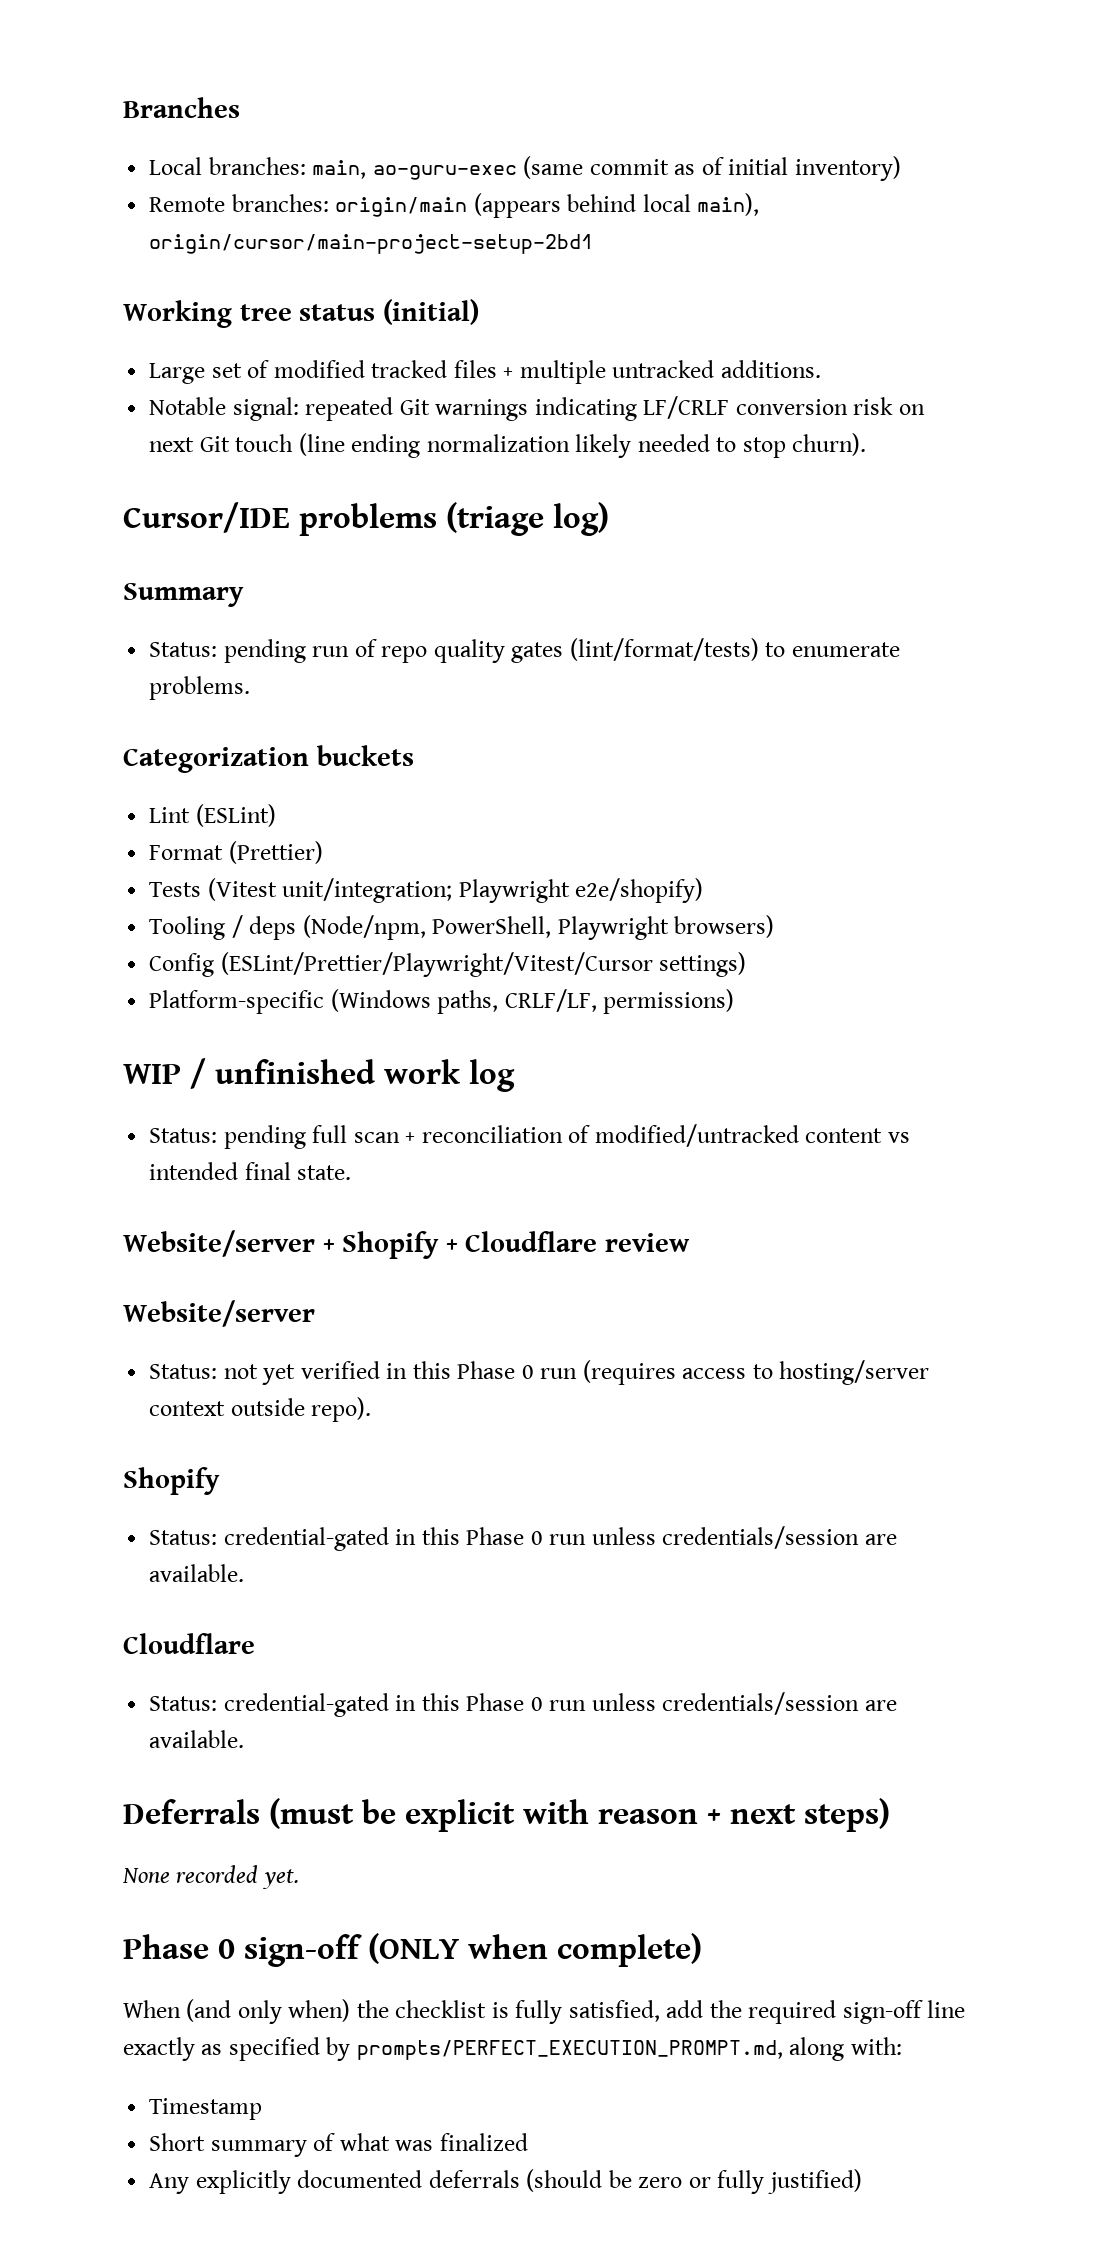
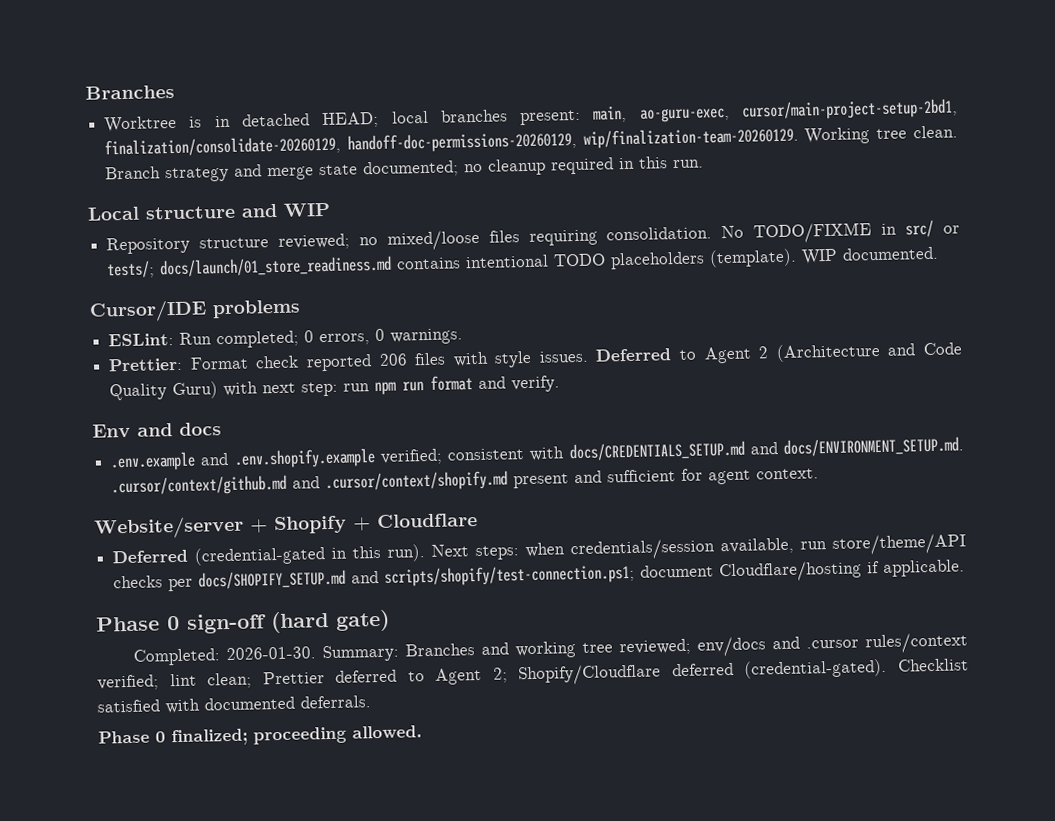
[149,156,901,181] [149,193,760,218] [149,234,594,254] [123,299,479,328] [149,360,821,384] [149,396,925,421] [149,433,867,458] [123,502,609,536] [123,583,244,607] [149,638,900,663] [149,676,251,700] [123,745,414,773] [149,804,276,827] [149,841,323,864] [149,878,704,903] [149,915,775,940] [149,952,747,977] [149,989,735,1014] [123,1058,515,1092] [149,1124,910,1149] [149,1162,352,1180] Local branches: main, ao-guru-exec (same commit as of initial inventory) // Remote branches: origin/main (appears behind local main), origin/cursor/main-project-setup-2bd1 // Working tree status (initial) // Large set of modified tracked files + multiple untracked additions. // Notable signal: repeated Git warnings indicating LF/CRLF conversion risk on next Git touch (line ending normalization likely needed to stop churn). // Cursor/IDE problems (triage log) // Summary // Status: pending run of repo quality gates (lint/format/tests) to enumerate problems. // Categorization buckets // Lint (ESLint) // Format (Prettier) // Tests (Vitest unit/integration; Playwright e2e/shopify) // Tooling / deps (Node/npm, PowerShell, Playwright browsers) // Config (ESLint/Prettier/Playwright/Vitest/Cursor settings) // Platform-specific (Windows paths, CRLF/LF, permissions) // WIP / unfinished work log // Status: pending full scan + reconciliation of modified/untracked content vs intended final state. -> [104,98,958,133] [104,125,958,158] [105,156,705,183] [87,202,331,221] [106,219,961,255] [106,246,940,279] [89,299,301,323] [108,328,464,349] [108,342,962,372] [109,375,561,401] [92,422,222,438] [110,436,964,472] [111,468,820,497] Worktree is in detached HEAD; local branches present: main, ao-guru-exec, cursor/main-project-setup-2bd1, finalization/consolidate-20260129, handoff-doc-permissions-20260129, wip/finalization-team-20260129. Working tree clean. Branch strategy and merge state documented; no cleanup required in this run. // Local structure and WIP // Repository structure reviewed; no mixed/loose files requiring consolidation. No TODO/FIXME in src/ or tests/; docs/launch/01_store_readiness.md contains intentional TODO placeholders (template). WIP documented. // Cursor/IDE problems // ESLint: Run completed; 0 errors, 0 warnings. // Prettier: Format check reported 206 files with style issues. Deferred to Agent 2 (Architecture and Code Quality Guru) with next step: run npm run format and verify. // Env and docs // .env.example and .env.shopify.example verified; consistent with docs/CREDENTIALS_SETUP.md and docs/ENVIRONMENT_SETUP.md. .cursor/context/github.md and .cursor/context/shopify.md present and sufficient for agent context.
[604,1233,690,1252] [123,1300,315,1327] [149,1360,930,1385] [149,1397,372,1422] [123,1467,220,1495] [149,1526,897,1551] [149,1564,245,1582] [123,1633,255,1654] [149,1692,897,1717] [149,1730,245,1748] [123,1798,890,1832] [122,1865,299,1889] [123,1933,702,1967] [123,1999,966,2024] [123,2037,902,2061] [149,2098,263,2120] [149,2133,528,2157] [149,2169,862,2194] review // Website/server // Status: not yet verified in this Phase 0 run (requires access to hosting/server context outside repo). // Shopify // Status: credential-gated in this Phase 0 run unless credentials/session are available. // Cloudflare // Status: credential-gated in this Phase 0 run unless credentials/session are available. // Deferrals (must be explicit with reason + next steps) // None recorded yet. // Phase 0 sign‑off (ONLY when complete) // When (and only when) the checklist is fully satisfied, add the required sign-off line exactly as specified by prompts/PERFECT_EXECUTION_PROMPT.md, along with: // Timestamp // Short summary of what was finalized // Any explicitly documented deferrals (should be zero or fully justified) -> [112,533,967,566] [113,559,966,592] [96,609,390,634] [133,632,968,666] [97,658,969,691] [97,695,371,714] [98,725,422,747] // Deferred (credential-gated in this run). Next steps: when credentials/session available, run store/theme/API checks per docs/SHOPIFY_SETUP.md and scripts/shopify/test-connection.ps1; document Cloudflare/hosting if applicable. // Phase 0 sign-off (hard gate) // Completed: 2026-01-30. Summary: Branches and working tree reviewed; env/docs and .cursor rules/context verified; lint clean; Prettier deferred to Agent 2; Shopify/Cloudflare deferred (credential-gated). Checklist satisfied with documented deferrals. // Phase 0 finalized; proceeding allowed.

